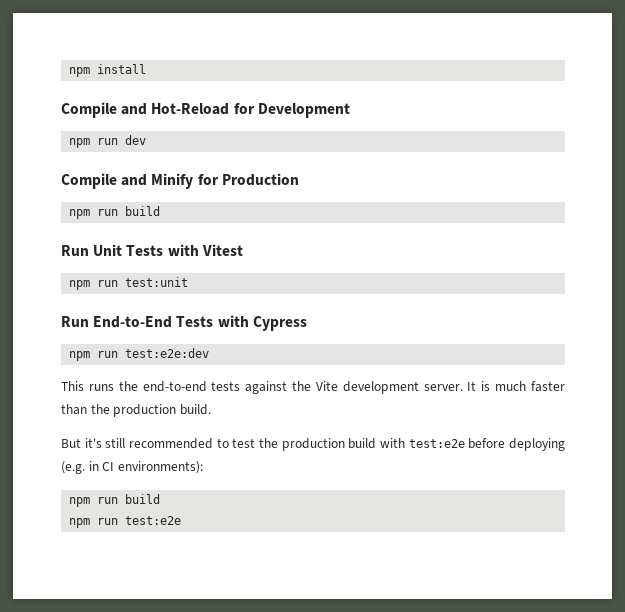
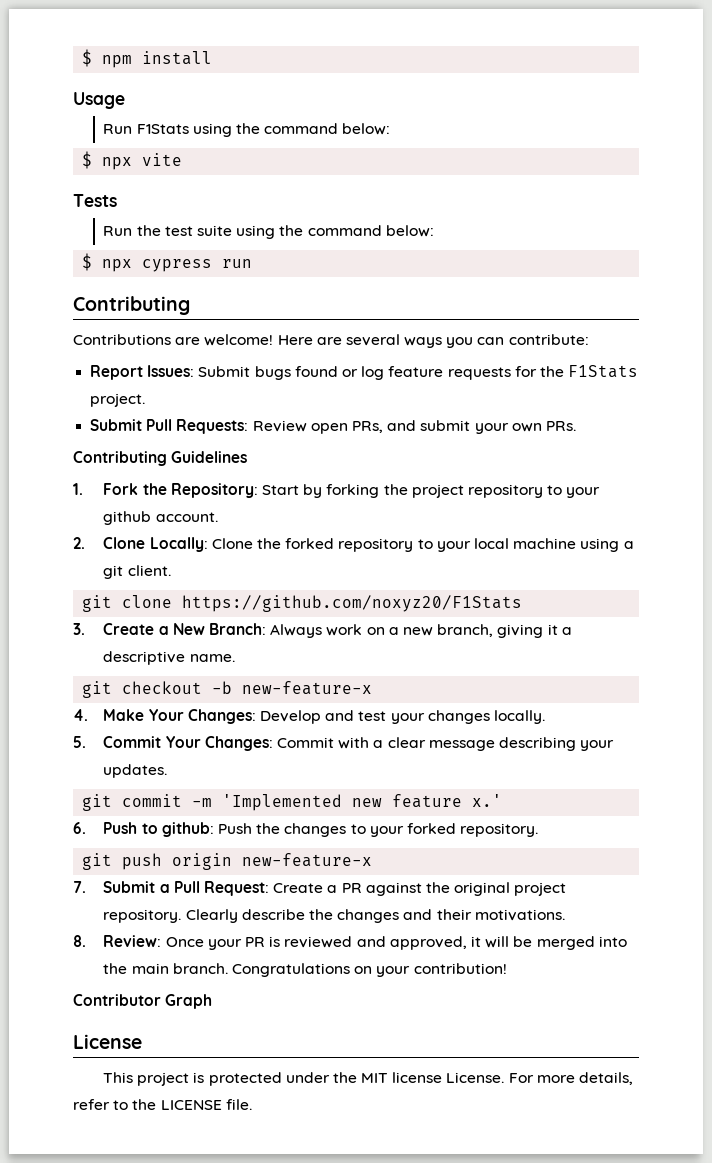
(69, 72) none -> [82,49,93,67] $
[61,102,350,118] [69,135,147,148] [61,173,299,189] [69,206,161,219] [61,244,243,256] [69,277,189,290] [61,315,307,331] [69,348,210,361] [61,381,566,394] [61,404,211,417] [61,438,565,451] [61,461,203,474] [69,494,161,507] [69,516,182,528] Compile and Hot-Reload for Development // npm run dev // Compile and Minify for Production // npm run build // Run Unit Tests with Vitest // npm run test:unit // Run End-to-End Tests with Cypress // npm run test:e2e:dev // This runs the end-to-end tests against the Vite development server. It is much faster than the production build. // But it's still recommended to test the production build with test:e2e before deploying (e.g. in CI environments): // npm run build // npm run test:e2e -> [73,92,125,109] [103,123,391,137] [82,151,183,170] [73,194,117,207] [103,225,434,239] [82,253,253,272] [73,296,190,315] [73,334,589,348] [90,365,639,380] [90,393,146,407] [90,419,576,434] [73,451,248,466] [73,483,601,498] [103,511,218,525] [73,537,634,552] [103,565,171,579] [82,595,523,612] [73,623,572,638] [103,651,235,665] [82,681,373,698] [73,709,545,724] [73,736,615,751] [103,764,168,778] [82,794,503,811] [73,822,539,837] [82,853,373,870] [73,881,567,896] [103,909,565,923] [73,935,627,950] [103,963,507,977] [73,994,213,1009] [73,1034,142,1049] [102,1072,634,1086] [73,1099,252,1110] Usage // Run F1Stats using the command below: // $ npx vite // Tests // Run the test suite using the command below: // $ npx cypress run // Contributing // Contributions are welcome! Here are several ways you can contribute: // Report Issues: Submit bugs found or log feature requests for the F1Stats project. // Submit Pull Requests: Review open PRs, and submit your own PRs. // Contributing Guidelines // 1. Fork the Repository: Start by forking the project repository to your github account. // 2. Clone Locally: Clone the forked repository to your local machine using a git client. // git clone https://github.com/noxyz20/F1Stats // 3. Create a New Branch: Always work on a new branch, giving it a descriptive name. // git checkout -b new-feature-x // 4. Make Your Changes: Develop and test your changes locally. // 5. Commit Your Changes: Commit with a clear message describing your updates. // git commit -m 'Implemented new feature x.' // 6. Push to github: Push the changes to your forked repository. // git push origin new-feature-x // 7. Submit a Pull Request: Create a PR against the original project repository. Clearly describe the changes and their motivations. // 8. Review: Once your PR is reviewed and approved, it will be merged into the main branch. Congratulations on your contribution! // Contributor Graph // License // This project is protected under the MIT license License. For more details, refer to the LICENSE file.

